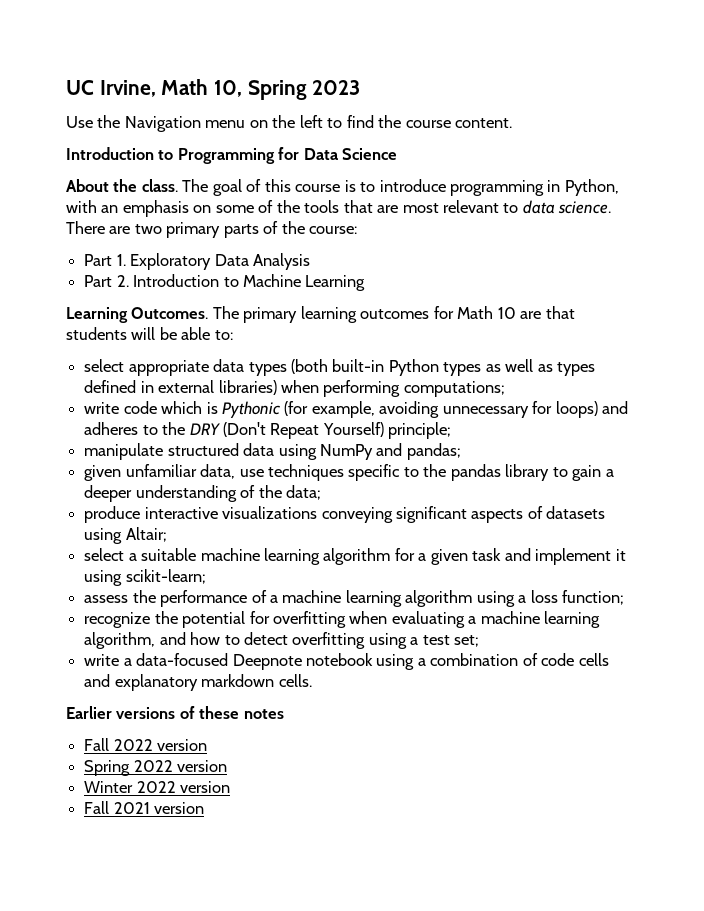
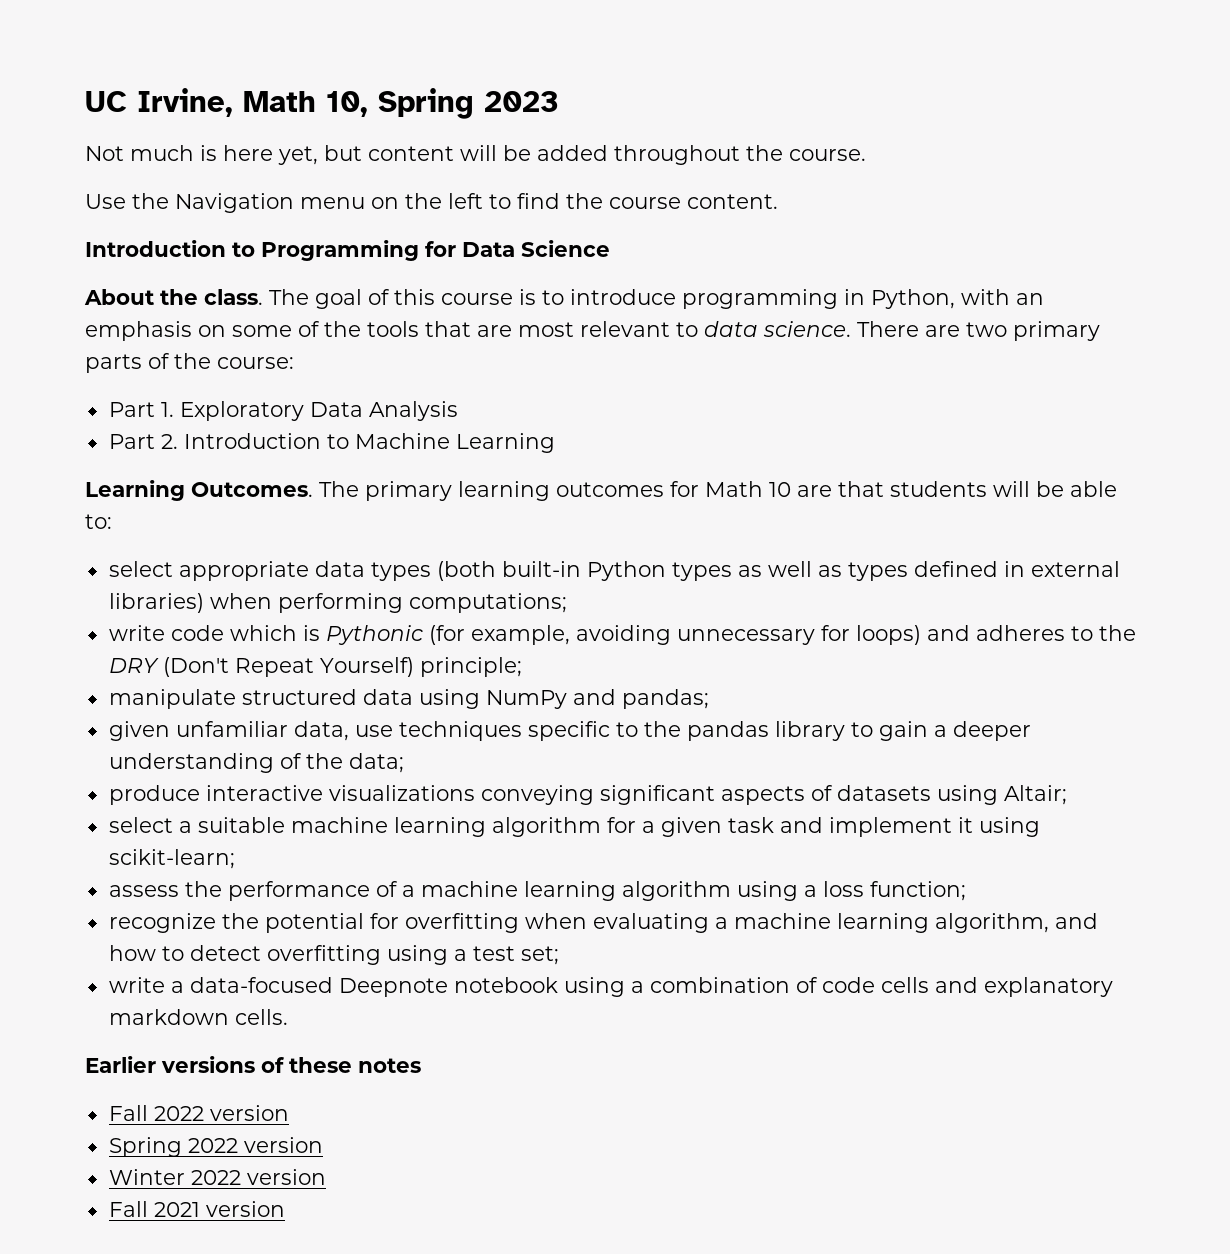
(361, 87) none -> [85,145,866,165] // Not much is here yet, but content will be added throughout the course.

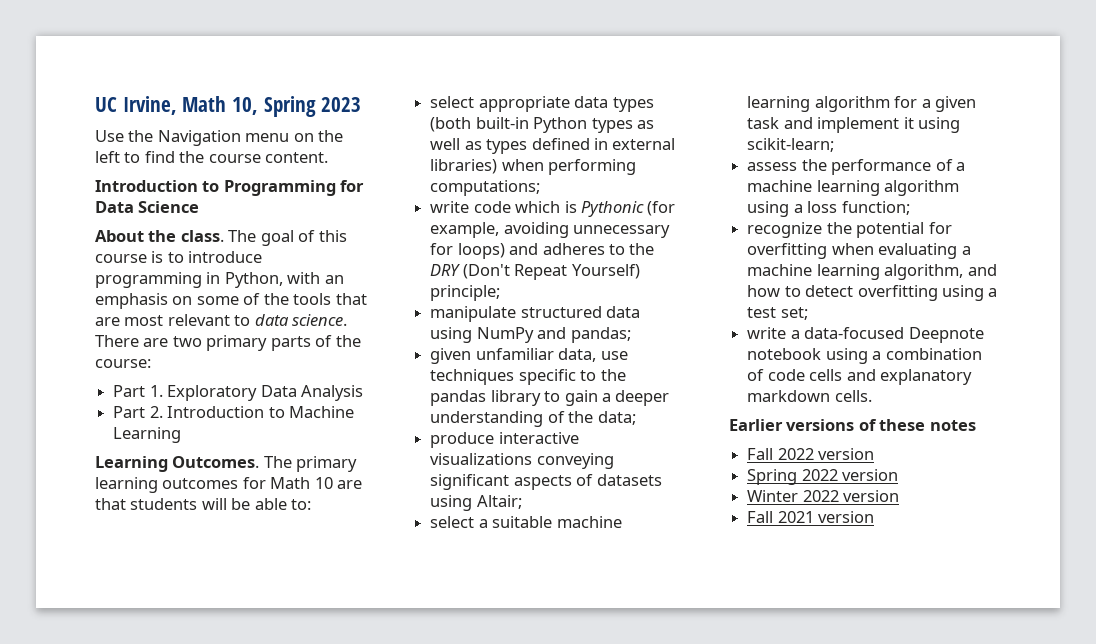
[85,145,866,165] // Not much is here yet, but content will be added throughout the course. -> (362, 104) none

